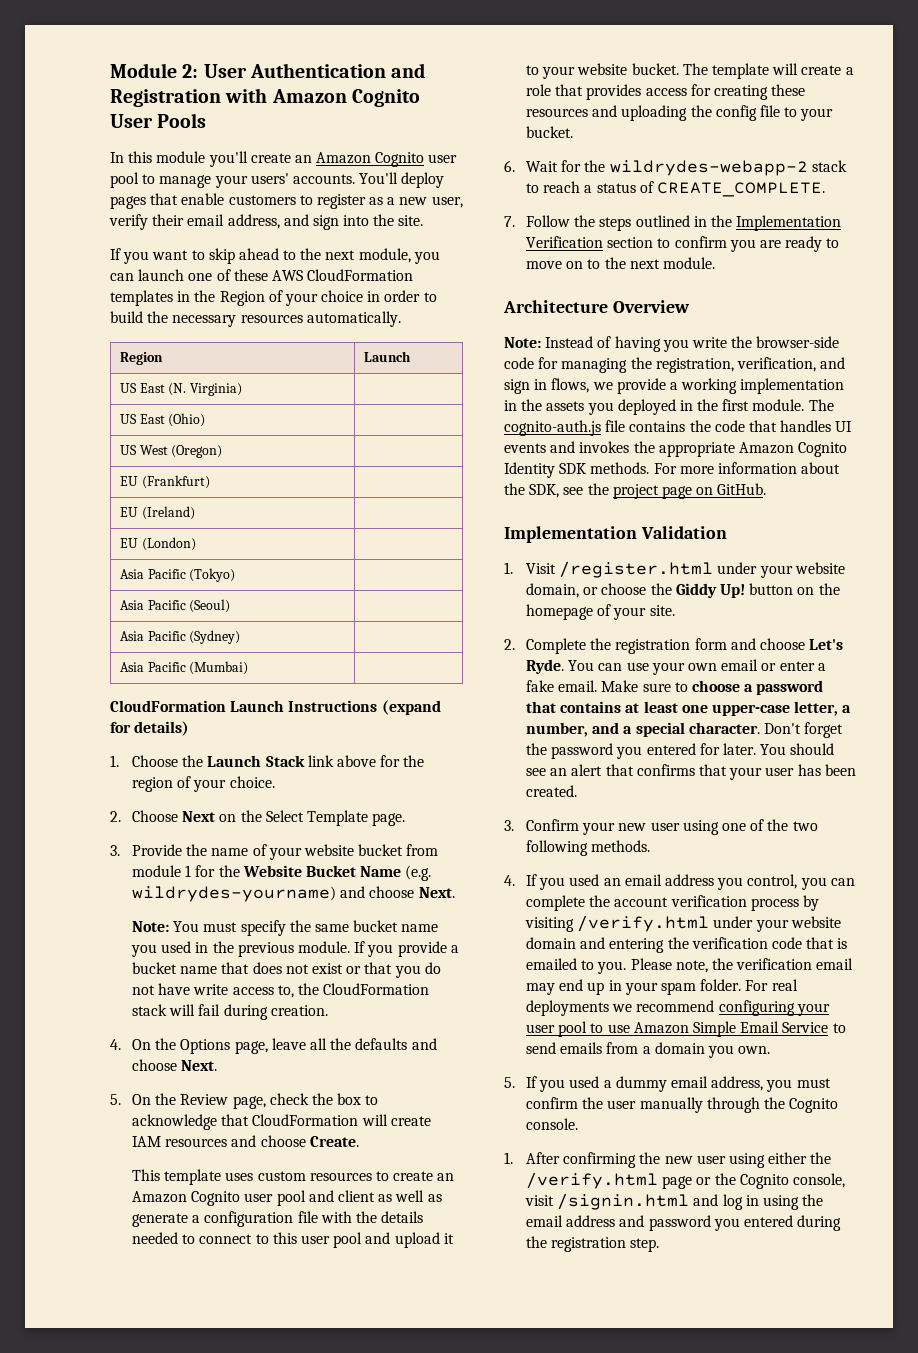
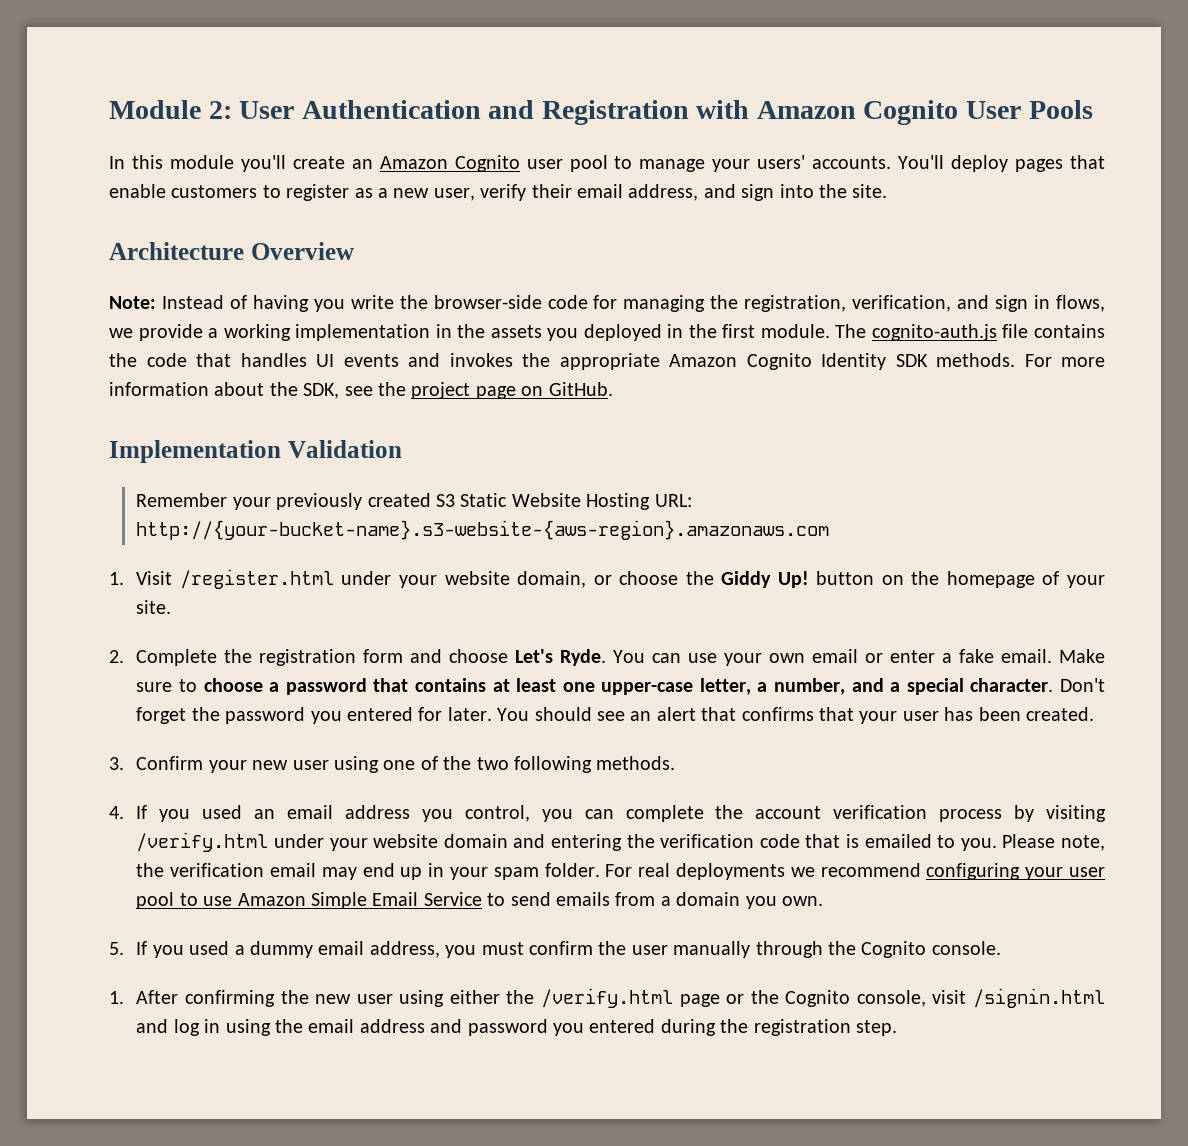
[110,248,440,264] [110,269,414,281] [110,290,437,306] [110,311,401,327] [119,352,163,365] [363,351,411,362] [119,383,243,396] [119,413,206,427] [119,445,223,458] [119,475,210,489] [119,506,195,520] [119,537,196,551] [119,568,236,582] [119,599,231,613] [119,630,241,644] [119,661,249,675] [110,700,441,715] [110,721,190,736] [110,755,425,767] [132,776,275,792] [110,810,406,826] [110,844,439,860] [132,865,432,881] [132,886,455,902] [132,920,439,936] [131,941,459,957] [132,962,441,978] [132,983,430,998] [132,1004,328,1020] [110,1038,437,1054] [132,1059,218,1071] [110,1093,379,1109] [132,1114,431,1130] [132,1135,359,1147] [132,1169,455,1185] [132,1190,442,1206] [132,1211,424,1227] [132,1232,454,1248] [526,63,854,79] [526,84,806,100] [526,105,834,121] [526,126,574,138] [504,160,847,176] [526,181,825,197] [504,215,842,231] [526,236,840,252] [526,257,715,269] // If you want to skip ahead to the next module, you can launch one of these AWS CloudFormation templates in the Region of your choice in order to build the necessary resources automatically. // Region | Launch // US East (N. Virginia) | // US East (Ohio) | // US West (Oregon) | // EU (Frankfurt) | // EU (Ireland) | // EU (London) | // Asia Pacific (Tokyo) | // Asia Pacific (Seoul) | // Asia Pacific (Sydney) | // Asia Pacific (Mumbai) | // CloudFormation Launch Instructions (expand for details) // 1. Choose the Launch Stack link above for the region of your choice. // 2. Choose Next on the Select Template page. // 3. Provide the name of your website bucket from module 1 for the Website Bucket Name (e.g. wildrydes-yourname) and choose Next. // Note: You must specify the same bucket name you used in the previous module. If you provide a bucket name that does not exist or that you do not have write access to, the CloudFormation stack will fail during creation. // 4. On the Options page, leave all the defaults and choose Next. // 5. On the Review page, check the box to acknowledge that CloudFormation will create IAM resources and choose Create. // This template uses custom resources to create an Amazon Cognito user pool and client as well as generate a configuration file with the details needed to connect to this user pool and upload it to your website bucket. The template will create a role that provides access for creating these resources and uploading the config file to your bucket. // 6. Wait for the wildrydes-webapp-2 stack to reach a status of CREATE_COMPLETE. // 7. Follow the steps outlined in the Implementation Verification section to confirm you are ready to move on to the next module. -> (888, 191) none
(727, 532) none -> [136,493,692,510] [136,520,830,540] // Remember your previously created S3 Static Website Hosting URL: http://{your-bucket-name}.s3-website-{aws-region}.amazonaws.com

